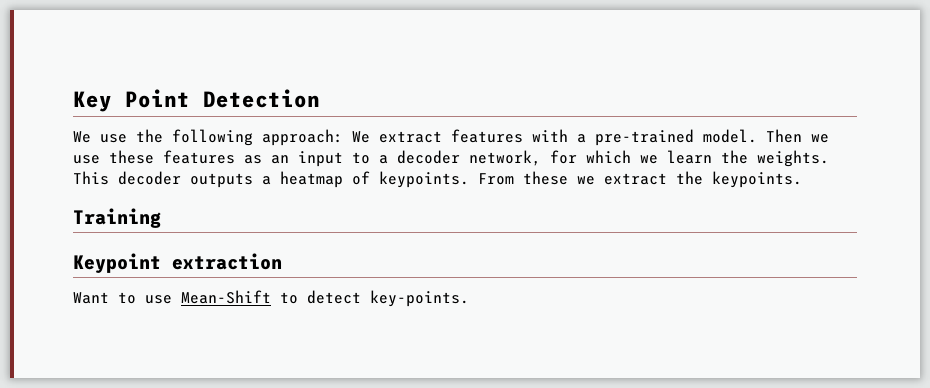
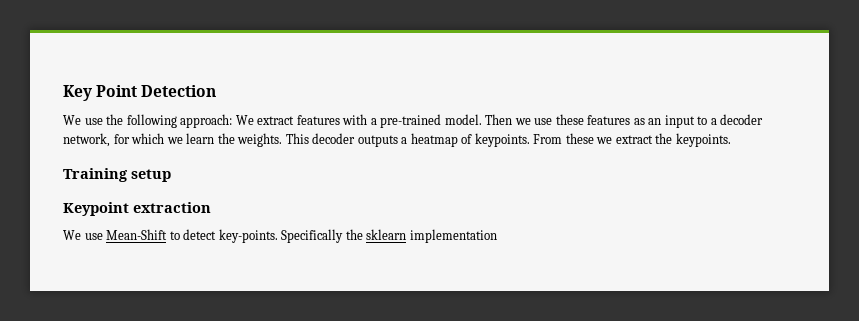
(161, 218) none -> [131,169,171,182] setup
[73,292,136,304] Want to -> [63,230,81,240] We
(469, 298) none -> [281,229,497,243] Specifically the sklearn implementation

